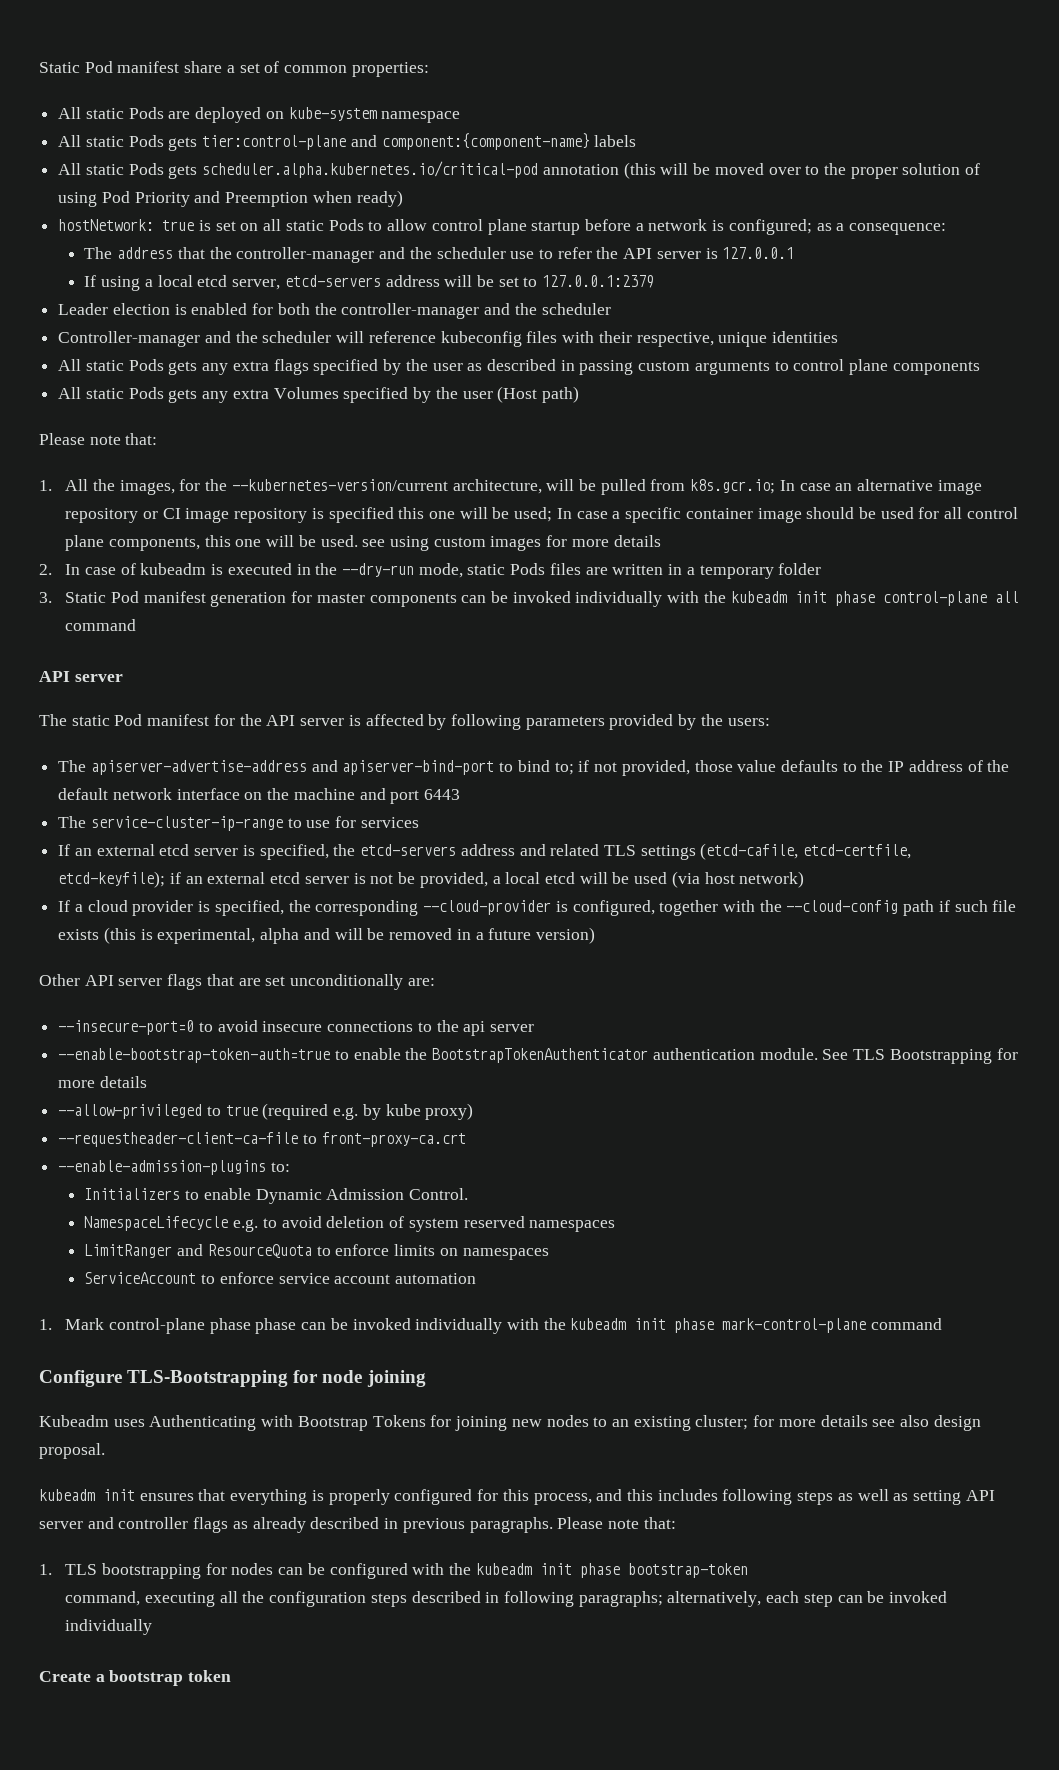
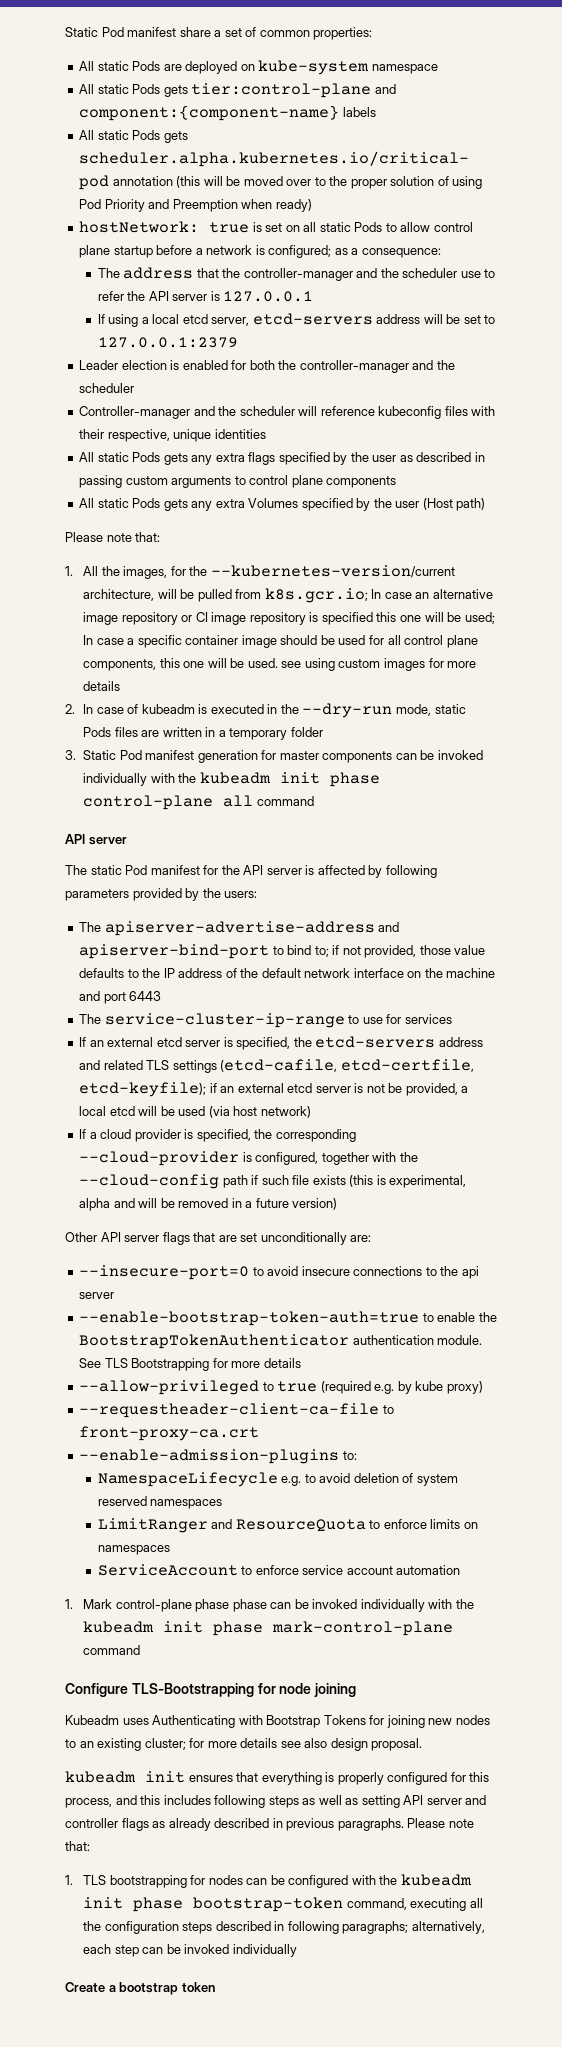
[84,1188,469,1204] // Initializers to enable Dynamic Admission Control. -> (357, 1455) none
(748, 1570) // -> (344, 1904) none

